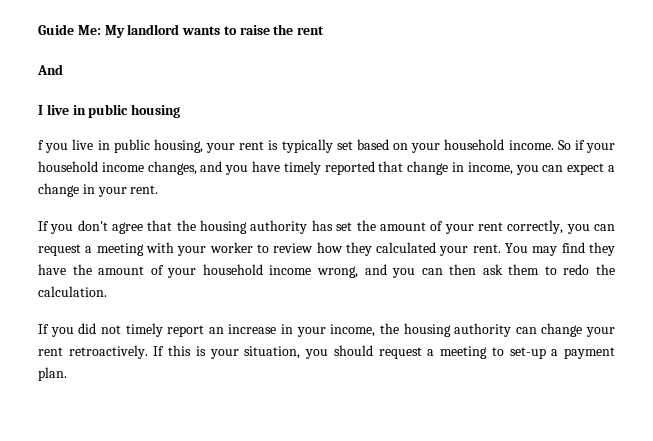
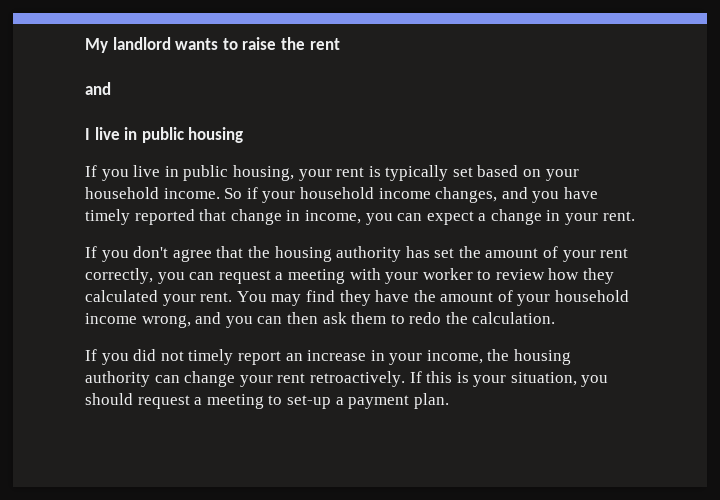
[38,24,101,35] Guide Me: -> (85, 45) none
[37,64,63,75] And -> [85,82,111,95] and
[38,140,44,150] f -> [85,165,97,177] If

